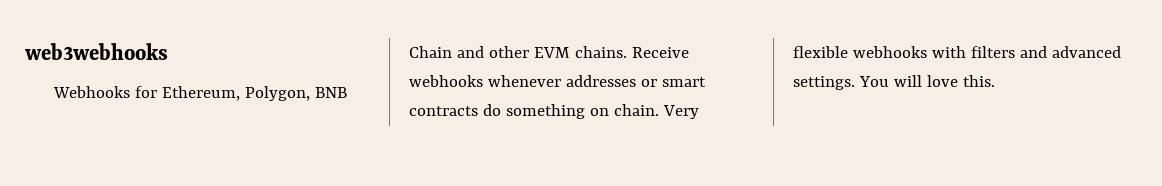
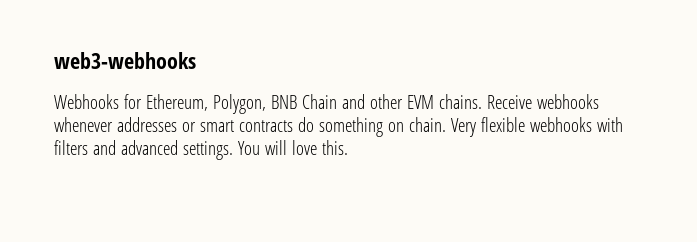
[25,43,168,60] web3webhooks -> [54,52,196,69] web3-webhooks

